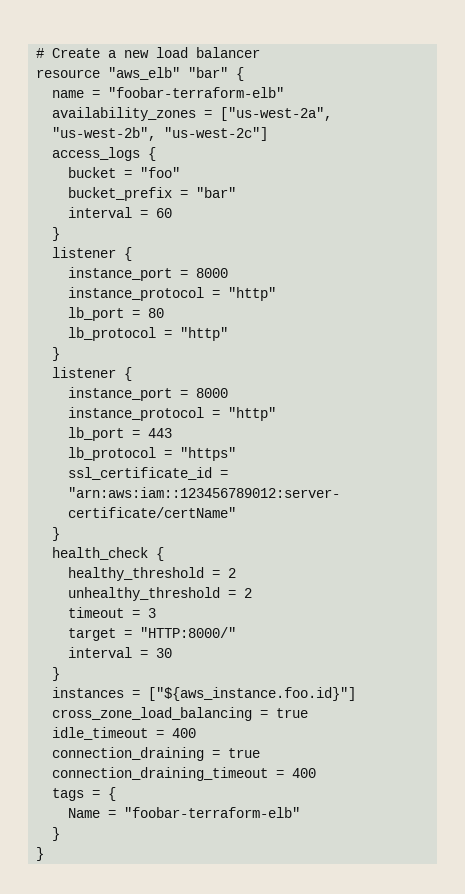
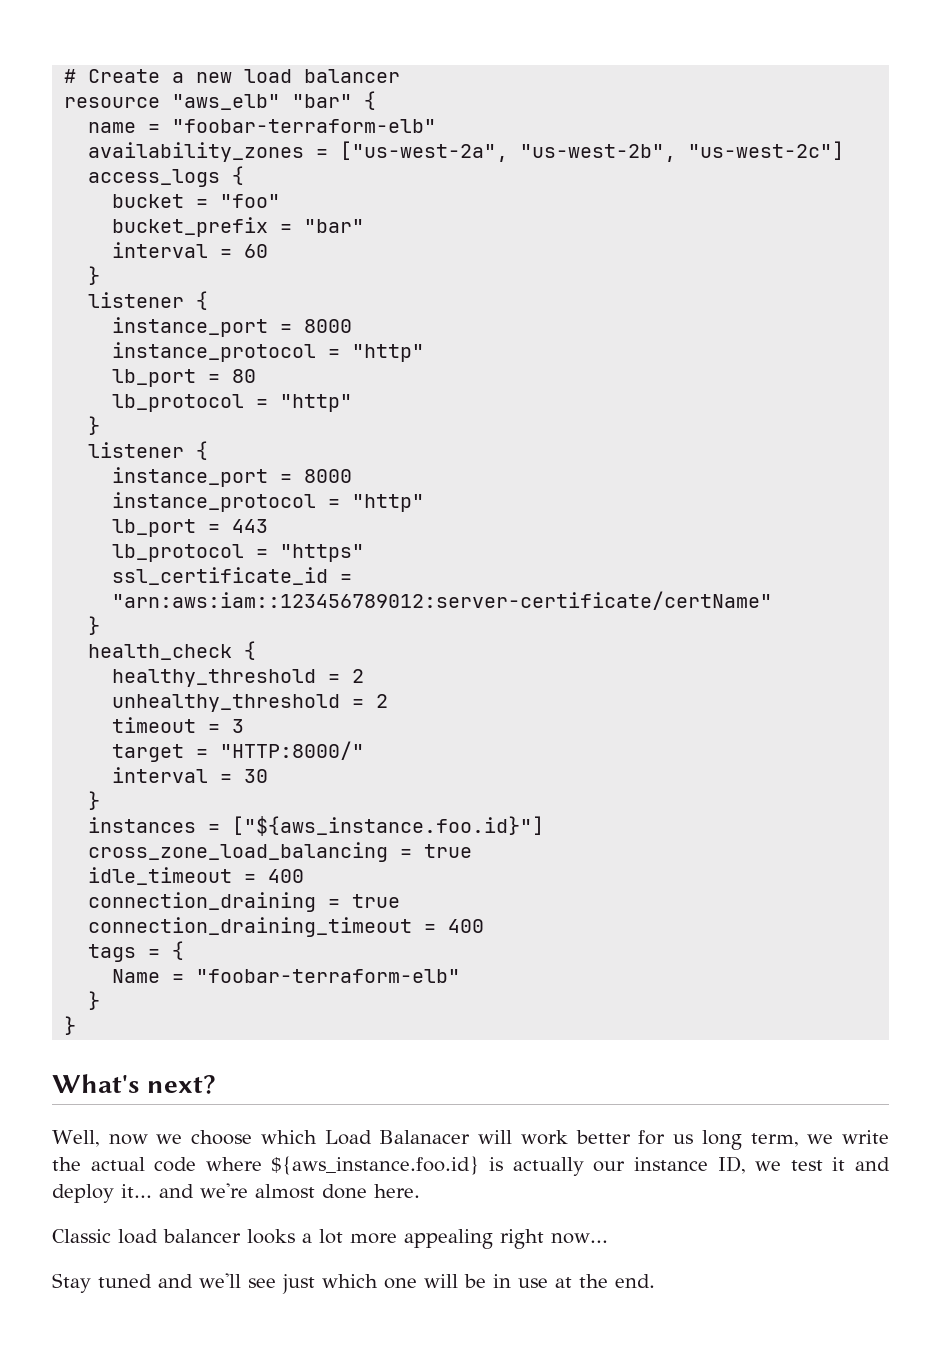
(44, 854) none -> [52,1074,217,1094] [52,1130,889,1150] [52,1156,891,1176] [52,1183,420,1203] [52,1229,608,1249] [52,1273,655,1294] // What's next? // Well, now we choose which Load Balanacer will work better for us long term, we write the actual code where ${aws_instance.foo.id} is actually our instance ID, we test it and deploy it... and we're almost done here. // Classic load balancer looks a lot more appealing right now... // Stay tuned and we'll see just which one will be in use at the end.

